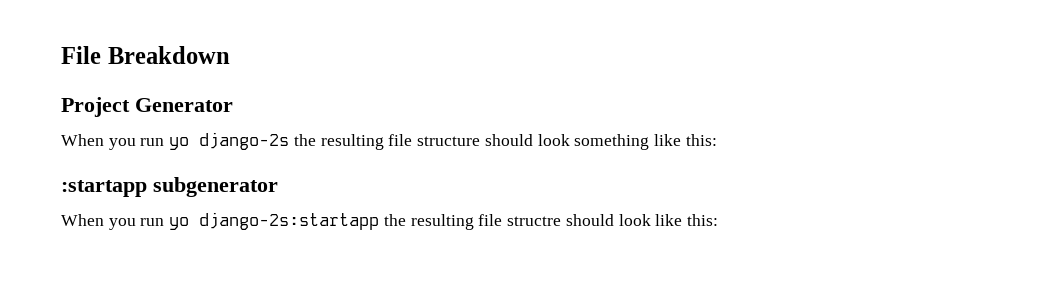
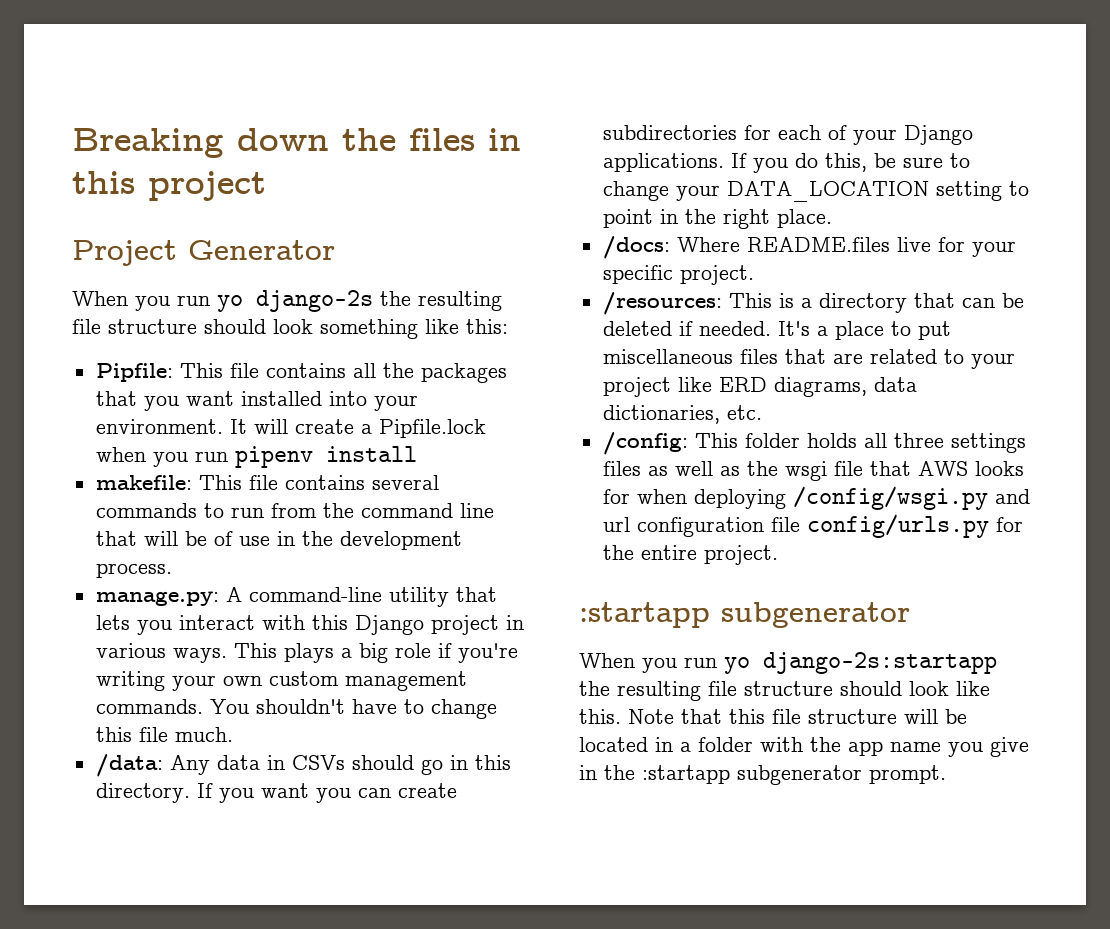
[61,46,230,64] File Breakdown -> [72,128,521,158] [72,171,266,201] Breaking down the files in this project
(717, 140) none -> [95,363,507,383] [95,391,418,411] [95,419,486,438] [95,446,417,468] [95,475,439,490] [95,503,494,518] [95,531,462,550] [95,563,172,578] [95,587,497,607] [95,615,524,635] [95,643,518,663] [95,671,467,691] [95,699,497,719] [95,727,233,742] [95,754,511,777] [95,783,457,803] [602,125,973,145] [602,153,970,173] [602,181,1029,202] [602,209,832,229] [602,236,1016,259] [602,265,754,285] [602,292,1024,315] [602,321,951,340] [602,349,1015,369] [602,377,917,397] [602,405,762,424] [602,432,1026,455] [602,461,1024,481] [602,486,1030,510] [602,514,1023,538] [602,545,778,565] // Pipfile: This file contains all the packages that you want installed into your environment. It will create a Pipfile.lock when you run pipenv install // makefile: This file contains several commands to run from the command line that will be of use in the development process. // manage.py: A command-line utility that lets you interact with this Django project in various ways. This plays a big role if you're writing your own custom management commands. You shouldn't have to change this file much. // /data: Any data in CSVs should go in this directory. If you want you can create subdirectories for each of your Django applications. If you do this, be sure to change your DATA_LOCATION setting to point in the right place. // /docs: Where README.files live for your specific project. // /resources: This is a directory that can be deleted if needed. It's a place to put miscellaneous files that are related to your project like ERD diagrams, data dictionaries, etc. // /config: This folder holds all three settings files as well as the wsgi file that AWS looks for when deploying /config/wsgi.py and url configuration file config/urls.py for the entire project.
[507,216,562,226] structre -> [744,681,833,696] structure
[686,214,718,226] this: -> [579,709,967,724] [579,737,1029,757] [579,765,946,785] this. Note that this file structure will be located in a folder with the app name you give in the :startapp subgenerator prompt.

